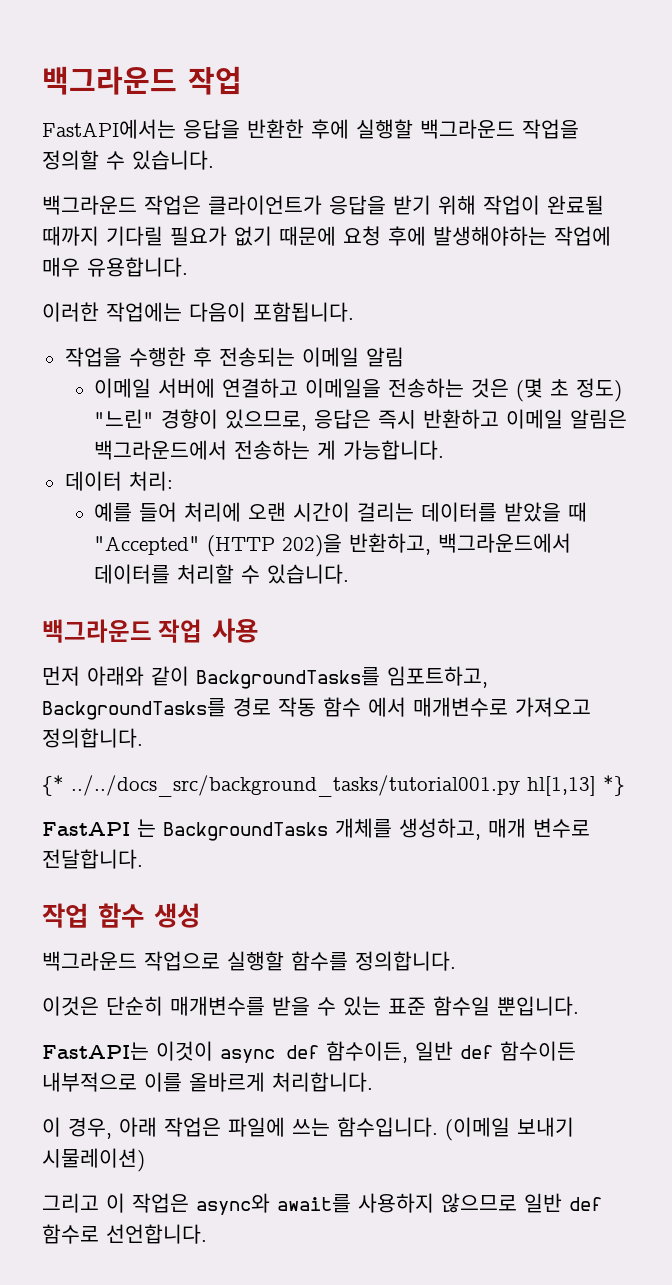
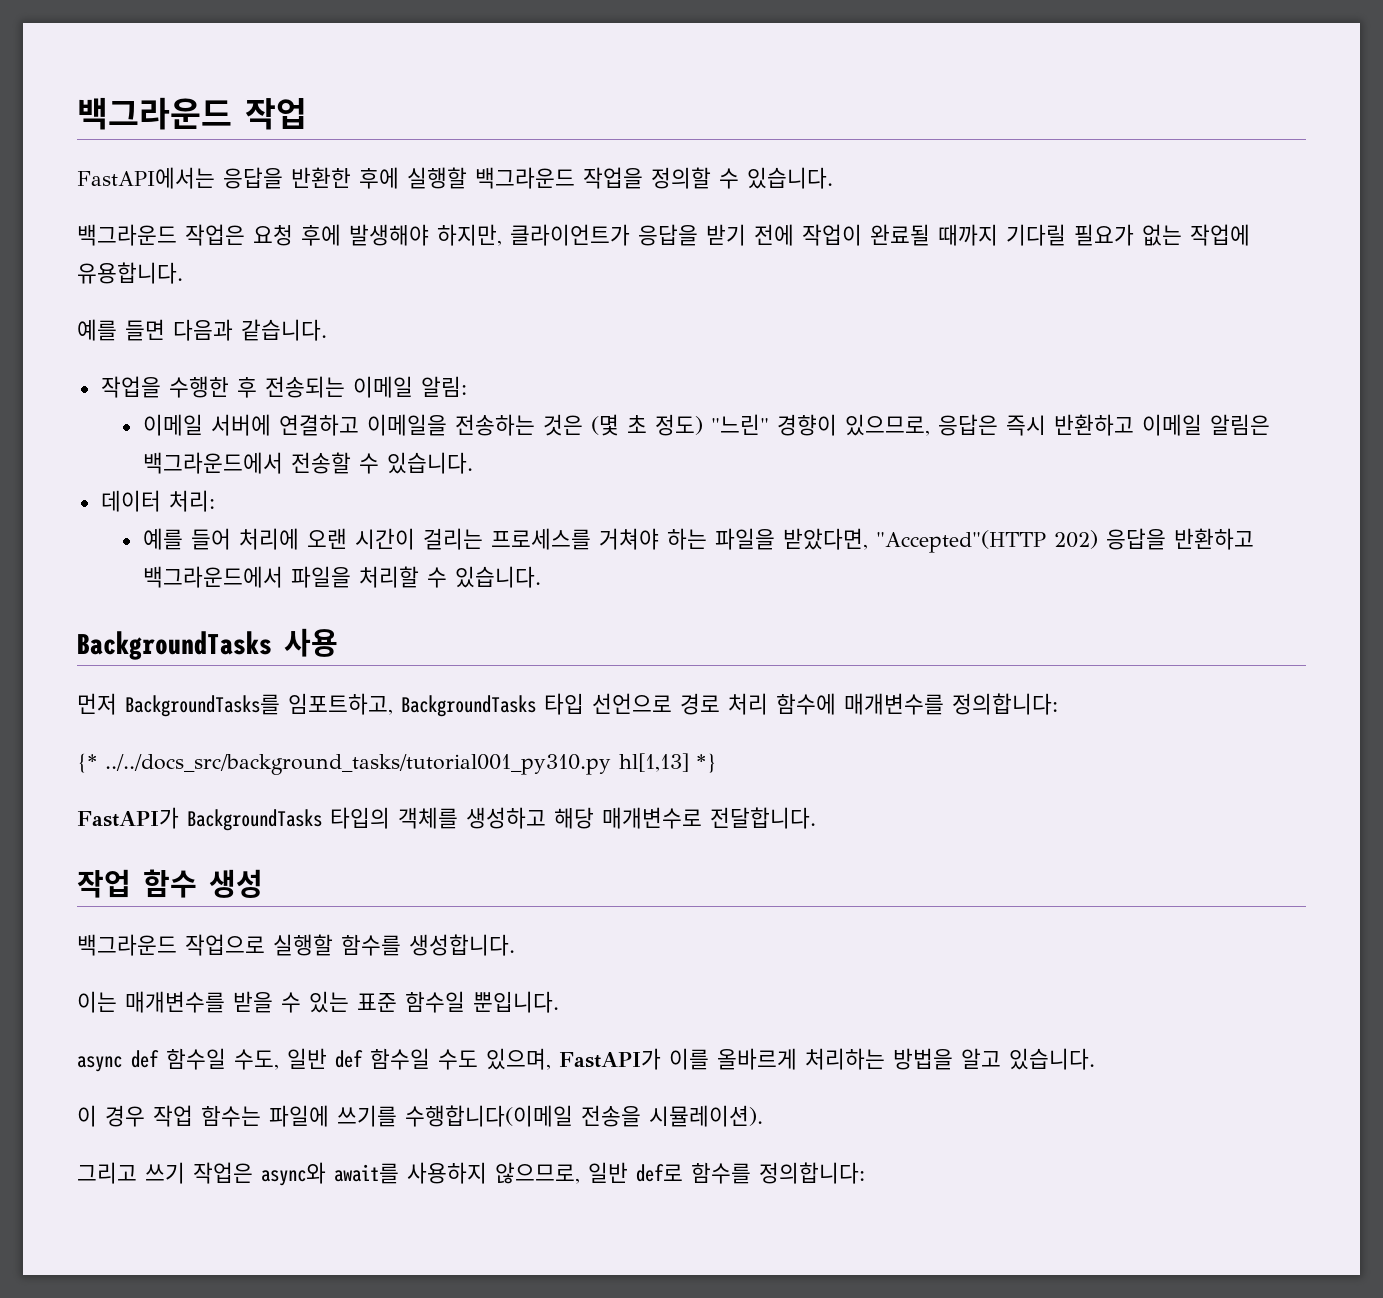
(201, 205) none -> [253,224,502,246] 요청 후에 발생해야 하지만,
[438,195,476,215] 위해 -> [754,224,794,246] 전에
[234,226,611,246] [42,257,188,277] [42,302,354,322] 없기 때문에 요청 후에 발생해야하는 작업에 매우 유용합니다. // 이러한 작업에는 다음이 포함됩니다. -> [1142,224,1250,246] [77,262,183,284] [77,319,327,341] 없는 작업에 유용합니다. // 예를 들면 다음과 같습니다.
[365,347,404,367] 알림 -> [420,376,467,397] 알림:
[233,440,444,460] 전송하는 게 가능합니다. -> [290,452,473,474] 전송할 수 있습니다.
[420,502,587,522] [93,533,571,557] [93,564,170,584] 데이터를 받았을 때 "Accepted" (HTTP 202)을 반환하고, 백그라운드에서 데이터를 -> [490,528,1254,553] [142,566,351,588] 프로세스를 거쳐야 하는 파일을 받았다면, "Accepted"(HTTP 202) 응답을 반환하고 백그라운드에서 파일을
[42,619,203,643] 백그라운드 작업 -> [77,631,272,660] BackgroundTasks
[87,666,488,689] [42,697,591,720] [42,728,143,748] 아래와 같이 BackgroundTasks를 임포트하고, BackgroundTasks를 경로 작동 함수 에서 매개변수로 가져오고 정의합니다. -> [125,693,1058,717] BackgroundTasks를 임포트하고, BackgroundTasks 타입 선언으로 경로 처리 함수에 매개변수를 정의합니다:
[71,775,520,797] ../../docs_src/background_tasks/tutorial001.py -> [105,754,611,775] ../../docs_src/background_tasks/tutorial001_py310.py
[42,818,590,841] FastAPI 는 BackgroundTasks 개체를 생성하고, 매개 변수로 -> [77,807,702,831] FastAPI가 BackgroundTasks 타입의 객체를 생성하고 해당 매개변수로
[355,951,456,971] [42,996,163,1016] 정의합니다. // 이것은 단순히 -> [409,934,515,956] [77,991,117,1013] 생성합니다. // 이는
[42,1041,576,1063] [42,1072,373,1092] [42,1117,574,1141] [42,1148,145,1172] FastAPI는 이것이 async def 함수이든, 일반 def 함수이든 내부적으로 이를 올바르게 처리합니다. // 이 경우, 아래 작업은 파일에 쓰는 함수입니다. (이메일 보내기 시물레이션) -> [77,1048,1095,1072] [77,1105,763,1127] async def 함수일 수도, 일반 def 함수일 수도 있으며, FastAPI가 이를 올바르게 처리하는 방법을 알고 있습니다. // 이 경우 작업 함수는 파일에 쓰기를 수행합니다(이메일 전송을 시뮬레이션).
[106,1193,125,1213] 이 -> [145,1162,185,1184] 쓰기
[441,1193,602,1213] [42,1224,207,1244] 않으므로 일반 def 함수로 선언합니다. -> [495,1162,865,1184] 않으므로, 일반 def로 함수를 정의합니다:

